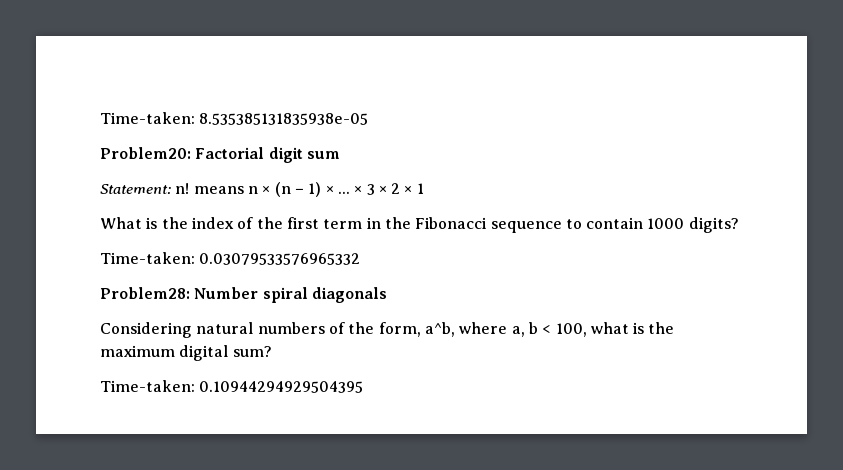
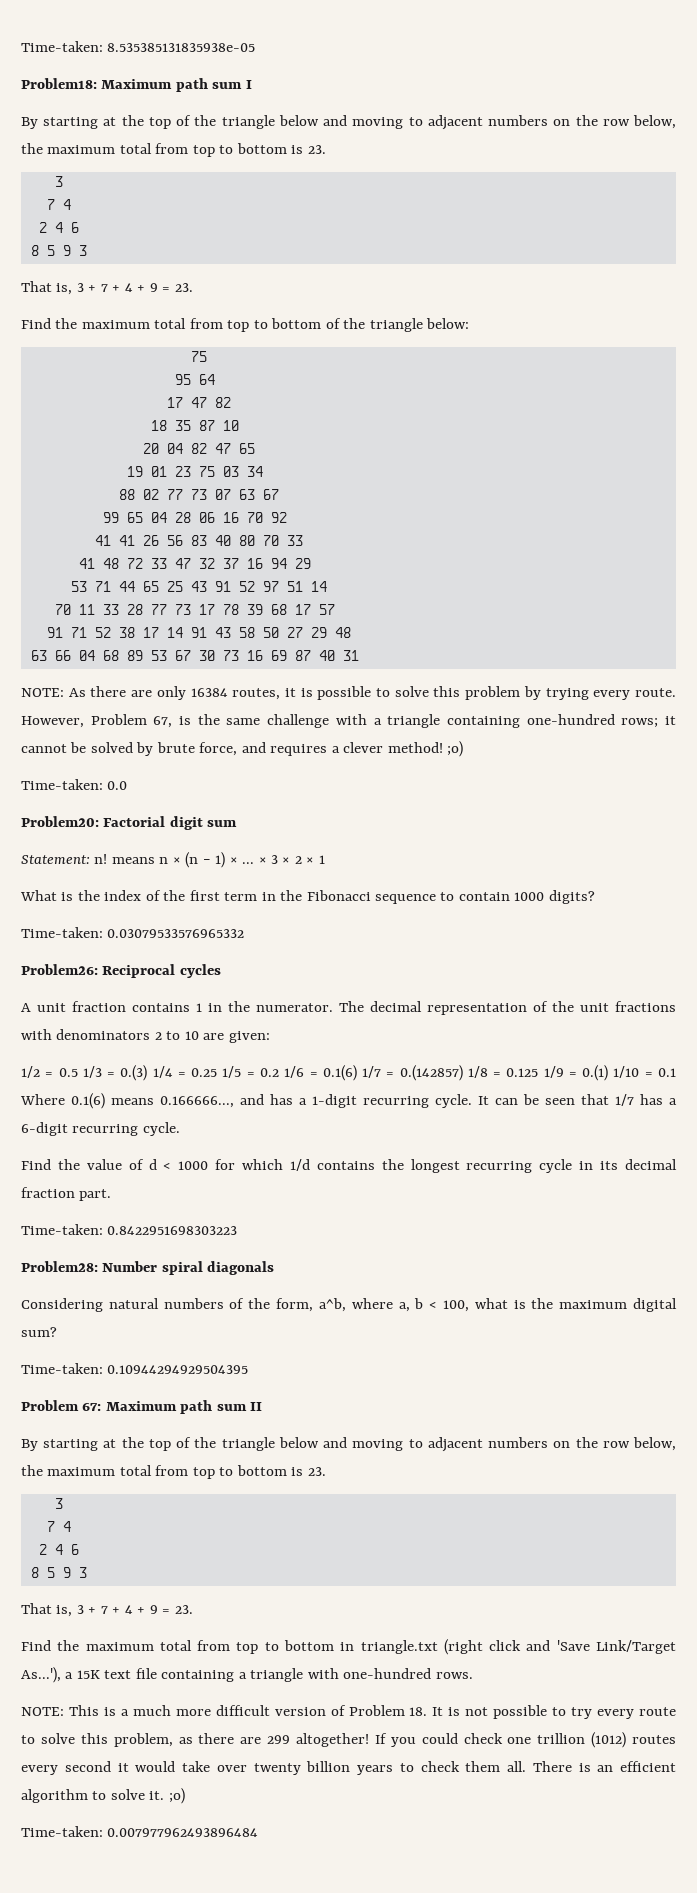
(369, 119) none -> [21,78,252,92] [21,115,677,130] [21,143,326,157] [54,176,63,187] [46,199,71,210] [38,222,79,233] [30,245,87,256] [21,281,193,295] [21,318,470,332] [190,351,207,362] [174,374,215,385] [166,397,231,408] [150,420,239,431] [142,443,255,454] [126,466,263,477] [118,489,279,500] [102,512,287,523] [94,535,303,546] [78,558,311,569] [70,581,327,592] [54,604,335,615] [46,627,351,638] [30,650,359,661] [21,686,676,700] [21,714,676,728] [21,741,464,757] [21,779,128,790] // Problem18: Maximum path sum I // By starting at the top of the triangle below and moving to adjacent numbers on the row below, the maximum total from top to bottom is 23. // 3 // 7 4 // 2 4 6 // 8 5 9 3 // That is, 3 + 7 + 4 + 9 = 23. // Find the maximum total from top to bottom of the triangle below: // 75 // 95 64 // 17 47 82 // 18 35 87 10 // 20 04 82 47 65 // 19 01 23 75 03 34 // 88 02 77 73 07 63 67 // 99 65 04 28 06 16 70 92 // 41 41 26 56 83 40 80 70 33 // 41 48 72 33 47 32 37 16 94 29 // 53 71 44 65 25 43 91 52 97 51 14 // 70 11 33 28 77 73 17 78 39 68 17 57 // 91 71 52 38 17 14 91 43 58 50 27 29 48 // 63 66 04 68 89 53 67 30 73 16 69 87 40 31 // NOTE: As there are only 16384 routes, it is possible to solve this problem by trying every route. However, Problem 67, is the same challenge with a triangle containing one-hundred rows; it cannot be solved by brute force, and requires a clever method! ;o) // Time-taken: 0.0
(361, 259) none -> [21,964,221,978] [21,1001,676,1015] [21,1029,270,1043] [21,1065,676,1081] [20,1093,677,1109] [21,1122,180,1136] [21,1159,677,1173] [21,1187,112,1201] [21,1224,238,1235] // Problem26: Reciprocal cycles // A unit fraction contains 1 in the numerator. The decimal representation of the unit fractions with denominators 2 to 10 are given: // 1/2 = 0.5 1/3 = 0.(3) 1/4 = 0.25 1/5 = 0.2 1/6 = 0.1(6) 1/7 = 0.(142857) 1/8 = 0.125 1/9 = 0.(1) 1/10 = 0.1 Where 0.1(6) means 0.166666..., and has a 1-digit recurring cycle. It can be seen that 1/7 has a 6-digit recurring cycle. // Find the value of d < 1000 for which 1/d contains the longest recurring cycle in its decimal fraction part. // Time-taken: 0.8422951698303223
(364, 387) none -> [21,1400,263,1414] [21,1437,677,1452] [21,1465,326,1479] [54,1498,63,1509] [46,1521,71,1532] [38,1544,79,1555] [30,1567,87,1578] [21,1603,193,1617] [21,1639,676,1655] [21,1667,473,1683] [21,1705,677,1719] [21,1732,676,1748] [21,1761,676,1775] [21,1788,185,1804] [21,1826,259,1837] // Problem 67: Maximum path sum II // By starting at the top of the triangle below and moving to adjacent numbers on the row below, the maximum total from top to bottom is 23. // 3 // 7 4 // 2 4 6 // 8 5 9 3 // That is, 3 + 7 + 4 + 9 = 23. // Find the maximum total from top to bottom in triangle.txt (right click and 'Save Link/Target As...'), a 15K text file containing a triangle with one-hundred rows. // NOTE: This is a much more difficult version of Problem 18. It is not possible to try every route to solve this problem, as there are 299 altogether! If you could check one trillion (1012) routes every second it would take over twenty billion years to check them all. There is an efficient algorithm to solve it. ;o) // Time-taken: 0.007977962493896484

